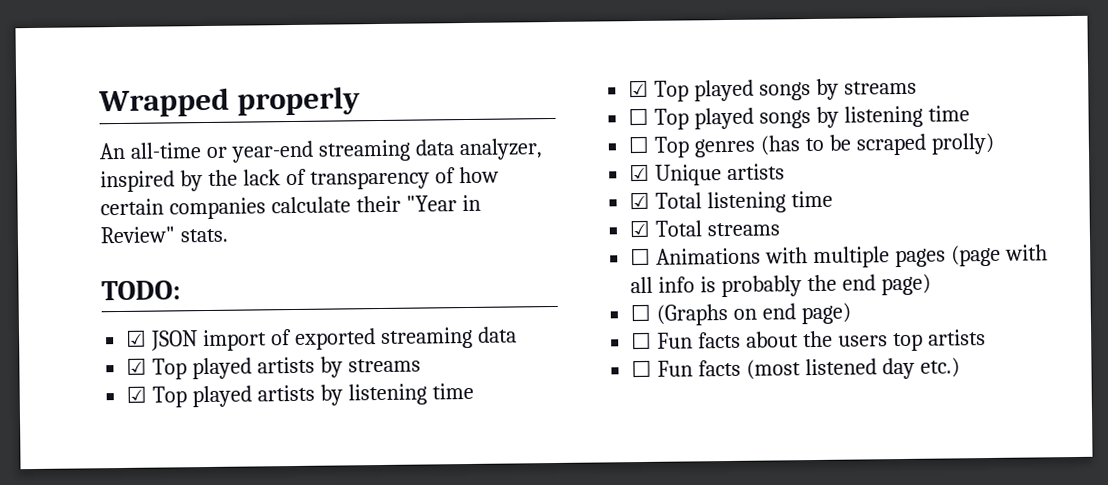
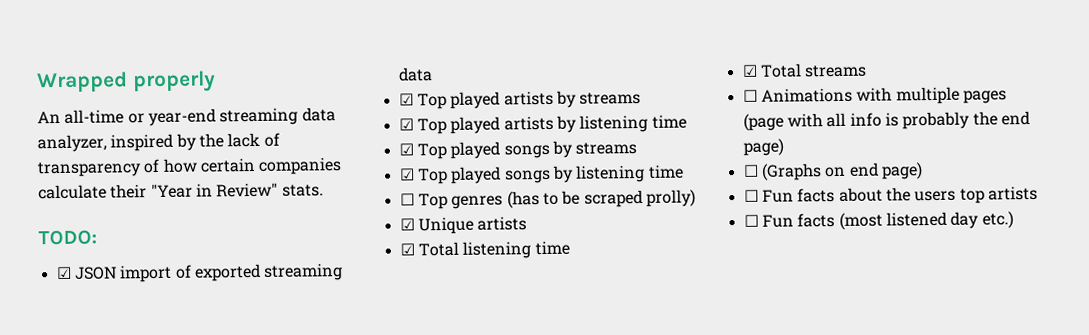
[628,107,650,126] ☐ -> [399,168,415,181] ☑

